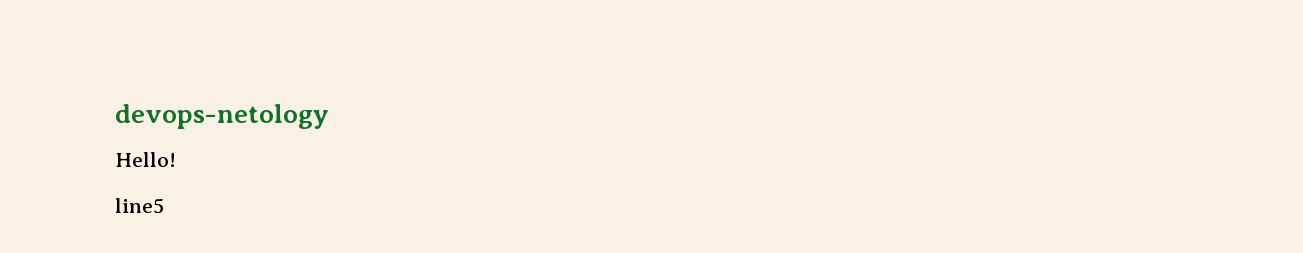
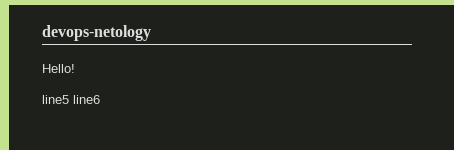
(164, 206) none -> [73,95,100,104] line6

